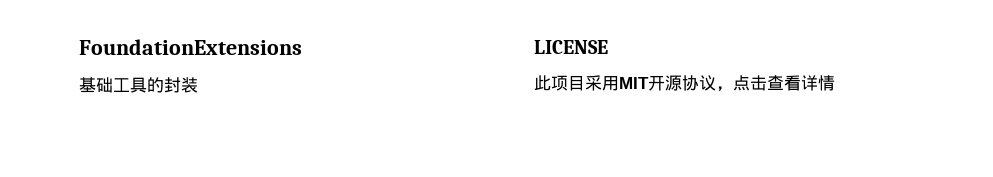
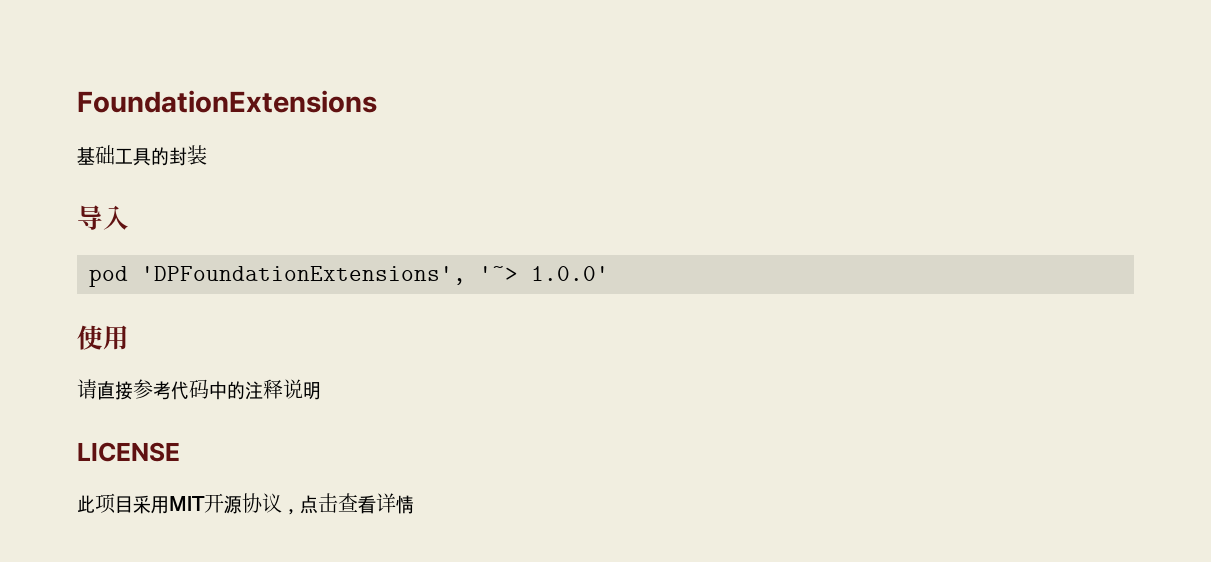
(198, 85) none -> [77,205,129,230] [89,266,609,287] [77,325,129,350] [77,379,321,400] // 导入 // pod 'DPFoundationExtensions', '~> 1.0.0' // 使用 // 请直接参考代码中的注释说明

